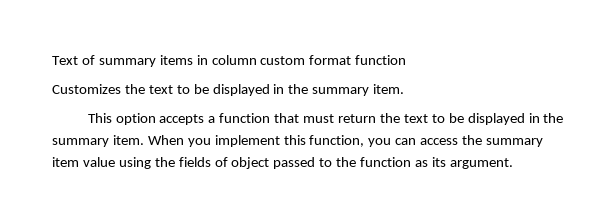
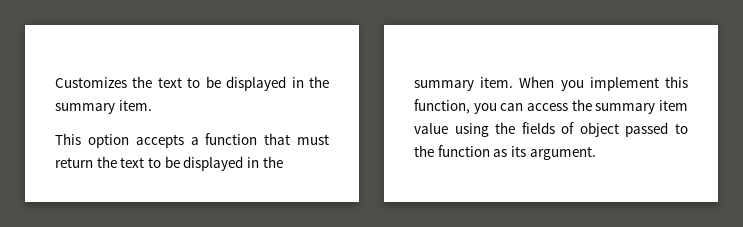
[52,55,407,67] Text of summary items in column custom format function // -> (55, 82) none

